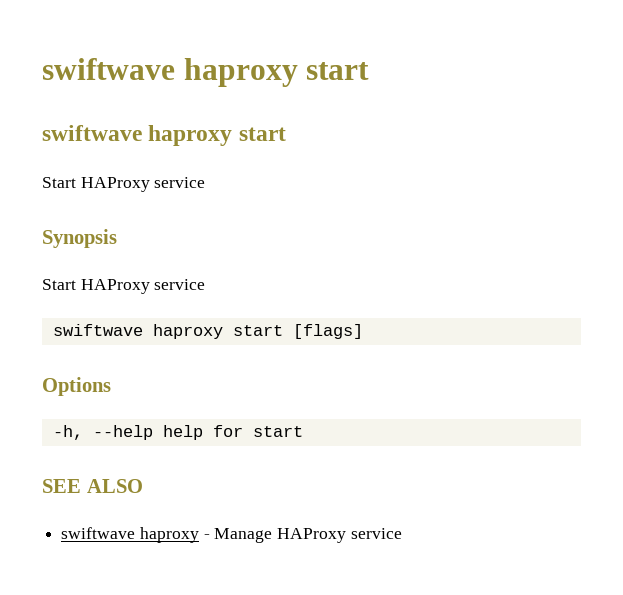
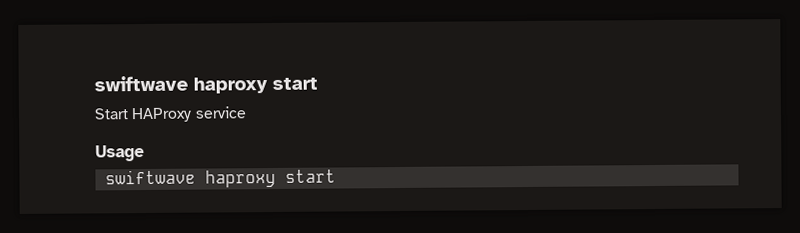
[42,58,370,87] [42,125,286,146] [42,177,206,192] [42,229,117,248] [42,279,206,294] [52,324,363,339] [42,377,111,396] [52,425,303,440] [42,479,143,493] [61,527,402,543] swiftwave haproxy start // swiftwave haproxy start // Start HAProxy service // Synopsis // Start HAProxy service // swiftwave haproxy start [flags] // Options // -h, --help help for start // SEE ALSO // swiftwave haproxy - Manage HAProxy service -> [94,75,318,94] [94,106,247,123] [95,145,145,162] [104,169,336,188] swiftwave haproxy start // Start HAProxy service // Usage // swiftwave haproxy start

